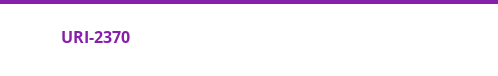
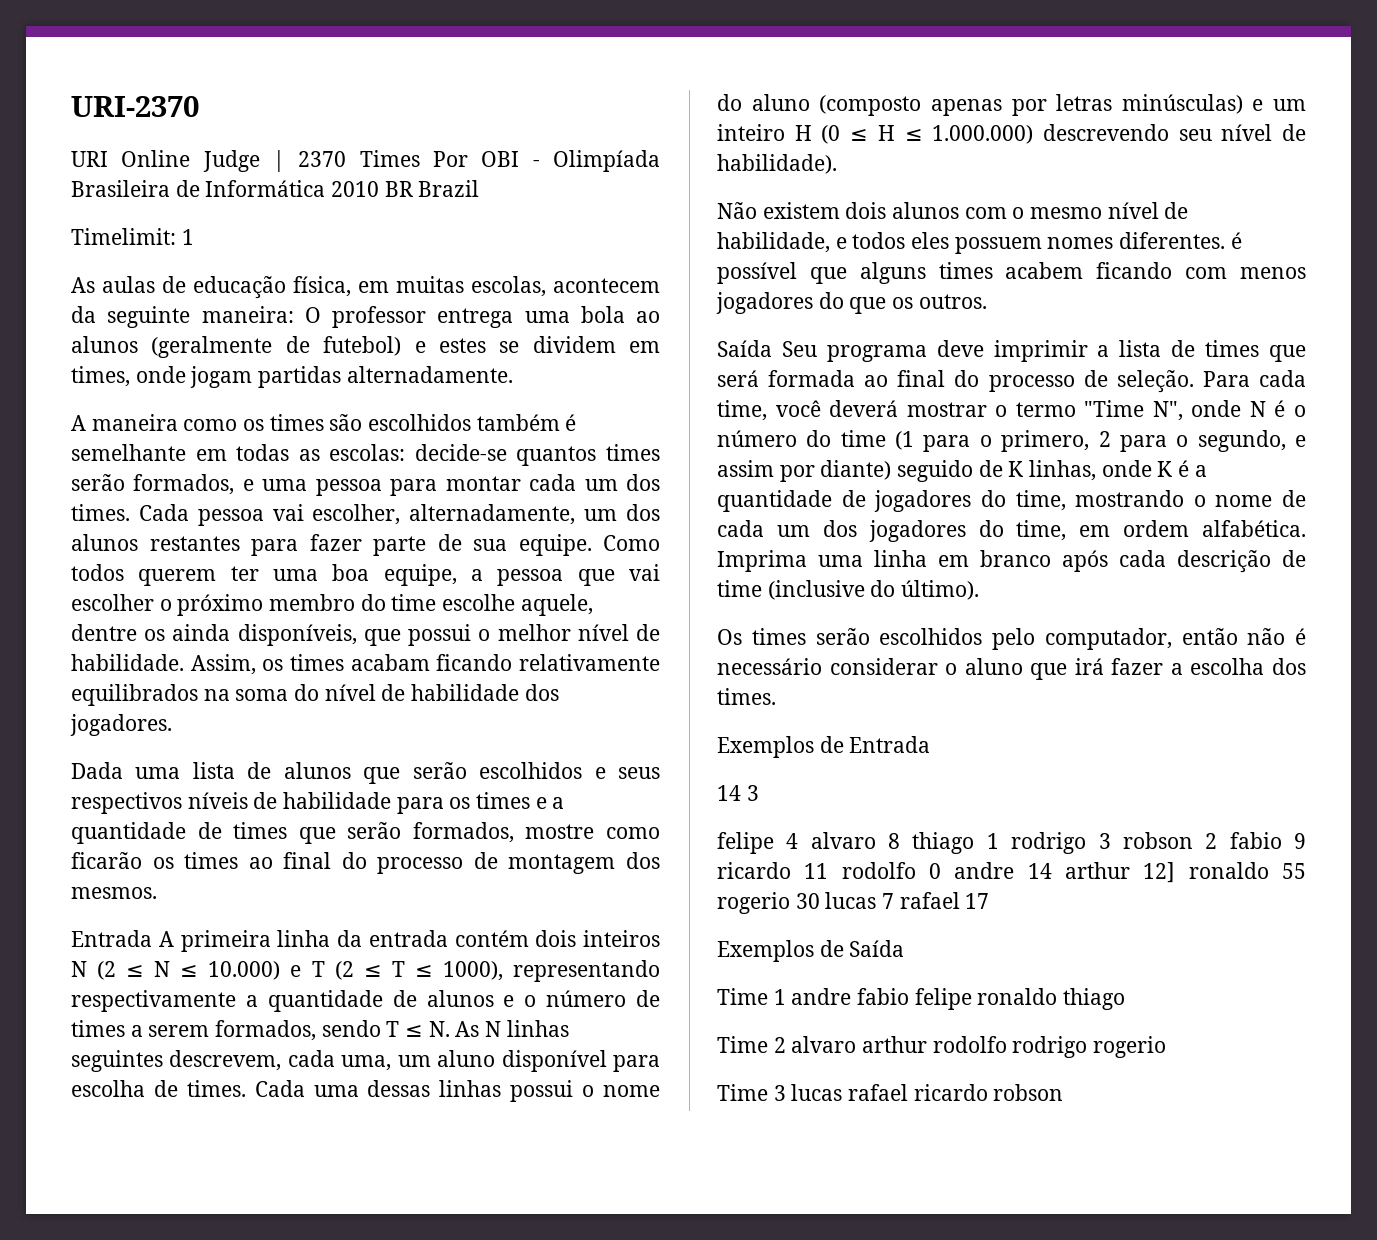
(130, 37) none -> [71,150,660,172] [71,180,480,197] [71,228,194,245] [71,276,660,299] [71,306,660,328] [71,336,660,358] [71,366,513,388] [71,414,577,431] [71,444,660,466] [71,474,661,496] [71,504,660,526] [71,534,660,556] [71,564,660,586] [71,594,593,616] [71,624,660,646] [71,654,660,675] [71,684,559,706] [70,714,172,736] [71,762,661,784] [71,792,565,814] [71,822,660,844] [71,852,660,874] [71,887,157,899] [71,930,660,952] [71,960,660,982] [71,990,660,1012] [71,1020,569,1041] [71,1050,661,1072] [71,1080,661,1102] [717,94,1306,116] [717,124,1306,144] [717,154,837,174] [717,202,1189,219] [717,232,1242,254] [717,262,1306,284] [716,292,987,314] [717,340,1306,362] [717,370,1306,393] [717,400,1306,421] [717,430,1306,452] [717,460,1207,482] [717,490,1306,512] [717,520,1306,542] [717,550,1306,573] [717,580,980,600] [717,628,1306,650] [717,658,1306,680] [717,688,776,705] [717,736,931,758] [717,785,759,801] [717,832,1306,854] [717,862,1306,883] [717,892,990,914] [717,940,905,962] [717,988,1126,1010] [717,1036,1167,1058] [717,1084,1064,1101] // URI Online Judge | 2370 Times Por OBI - Olimpíada Brasileira de Informática 2010 BR Brazil // Timelimit: 1 // As aulas de educação física, em muitas escolas, acontecem da seguinte maneira: O professor entrega uma bola ao alunos (geralmente de futebol) e estes se dividem em times, onde jogam partidas alternadamente. // A maneira como os times são escolhidos também é semelhante em todas as escolas: decide-se quantos times serão formados, e uma pessoa para montar cada um dos times. Cada pessoa vai escolher, alternadamente, um dos alunos restantes para fazer parte de sua equipe. Como todos querem ter uma boa equipe, a pessoa que vai escolher o próximo membro do time escolhe aquele, dentre os ainda disponíveis, que possui o melhor nível de habilidade. Assim, os times acabam ficando relativamente equilibrados na soma do nível de habilidade dos jogadores. // Dada uma lista de alunos que serão escolhidos e seus respectivos níveis de habilidade para os times e a quantidade de times que serão formados, mostre como ficarão os times ao final do processo de montagem dos mesmos. // Entrada A primeira linha da entrada contém dois inteiros N (2 ≤ N ≤ 10.000) e T (2 ≤ T ≤ 1000), representando respectivamente a quantidade de alunos e o número de times a serem formados, sendo T ≤ N. As N linhas seguintes descrevem, cada uma, um aluno disponível para escolha de times. Cada uma dessas linhas possui o nome do aluno (composto apenas por letras minúsculas) e um inteiro H (0 ≤ H ≤ 1.000.000) descrevendo seu nível de habilidade). // Não existem dois alunos com o mesmo nível de habilidade, e todos eles possuem nomes diferentes. é possível que alguns times acabem ficando com menos jogadores do que os outros. // Saída Seu programa deve imprimir a lista de times que será formada ao final do processo de seleção. Para cada time, você deverá mostrar o termo "Time N", onde N é o número do time (1 para o primero, 2 para o segundo, e assim por diante) seguido de K linhas, onde K é a quantidade de jogadores do time, mostrando o nome de cada um dos jogadores do time, em ordem alfabética. Imprima uma linha em branco após cada descrição de time (inclusive do último). // Os times serão escolhidos pelo computador, então não é necessário considerar o aluno que irá fazer a escolha dos times. // Exemplos de Entrada // 14 3 // felipe 4 alvaro 8 thiago 1 rodrigo 3 robson 2 fabio 9 ricardo 11 rodolfo 0 andre 14 arthur 12] ronaldo 55 rogerio 30 lucas 7 rafael 17 // Exemplos de Saída // Time 1 andre fabio felipe ronaldo thiago // Time 2 alvaro arthur rodolfo rodrigo rogerio // Time 3 lucas rafael ricardo robson

